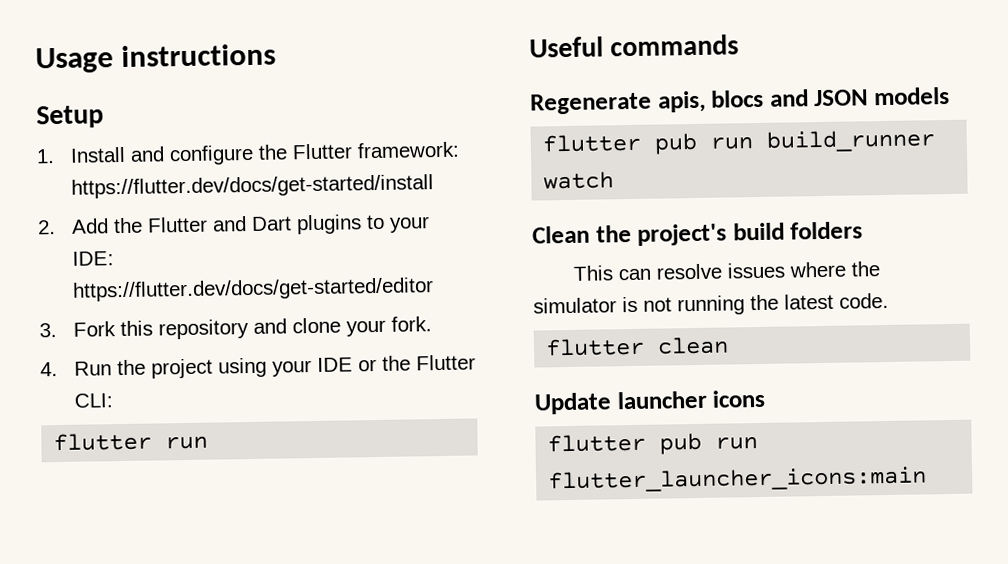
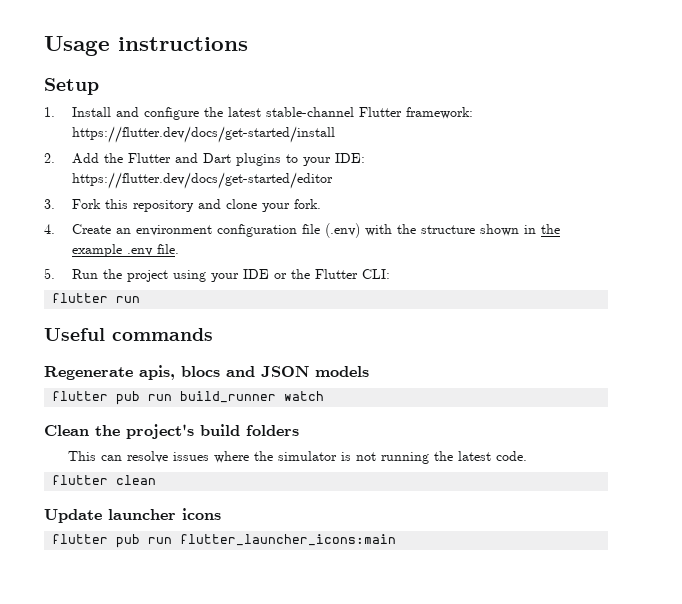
(289, 152) none -> [227,107,354,117] latest stable-channel
(58, 369) none -> [71,223,560,238] [71,244,179,257] [44,268,55,279] Create an environment configuration file (.env) with the structure shown in the example .env file. // 5.

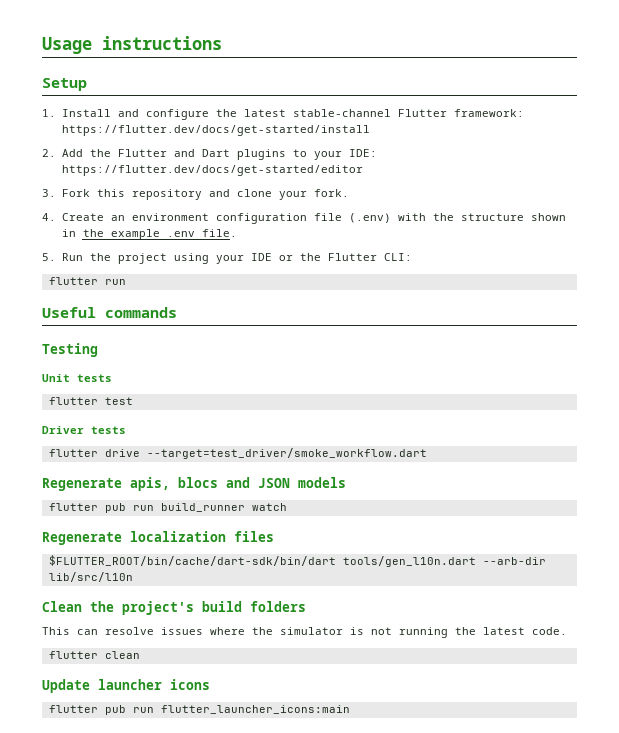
(213, 334) none -> [42,343,98,357] [42,374,112,382] [48,397,133,405] [42,426,126,434] [48,448,427,459] // Testing // Unit tests // flutter test // Driver tests // flutter drive --target=test_driver/smoke_workflow.dart
(325, 396) none -> [42,531,274,545] [48,555,546,567] [48,572,133,582] // Regenerate localization files // $FLUTTER_ROOT/bin/cache/dart-sdk/bin/dart tools/gen_l10n.dart --arb-dir lib/src/l10n

